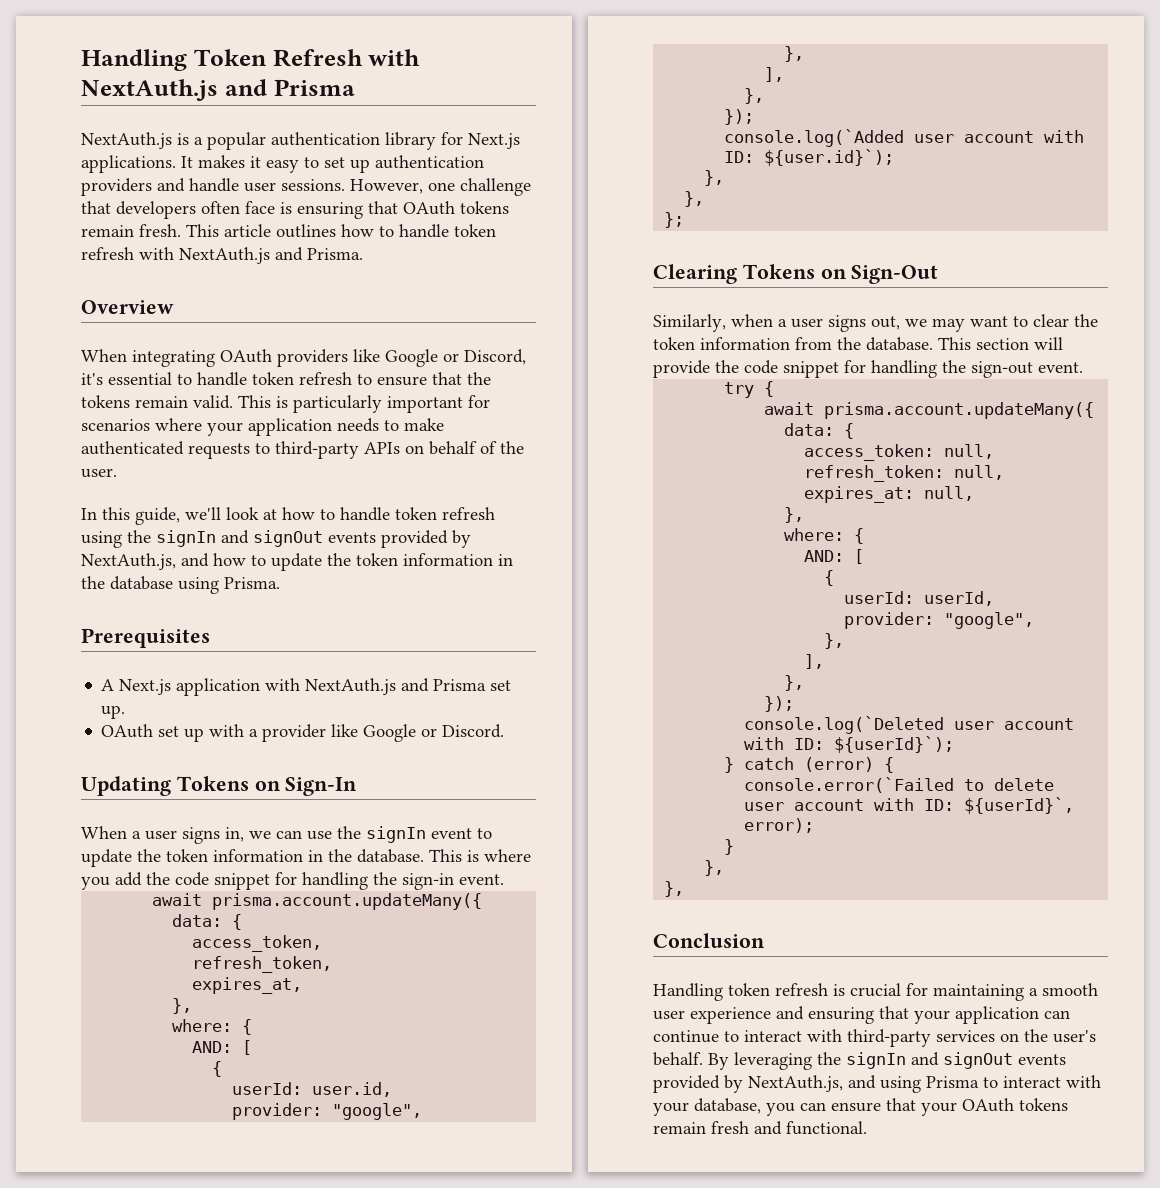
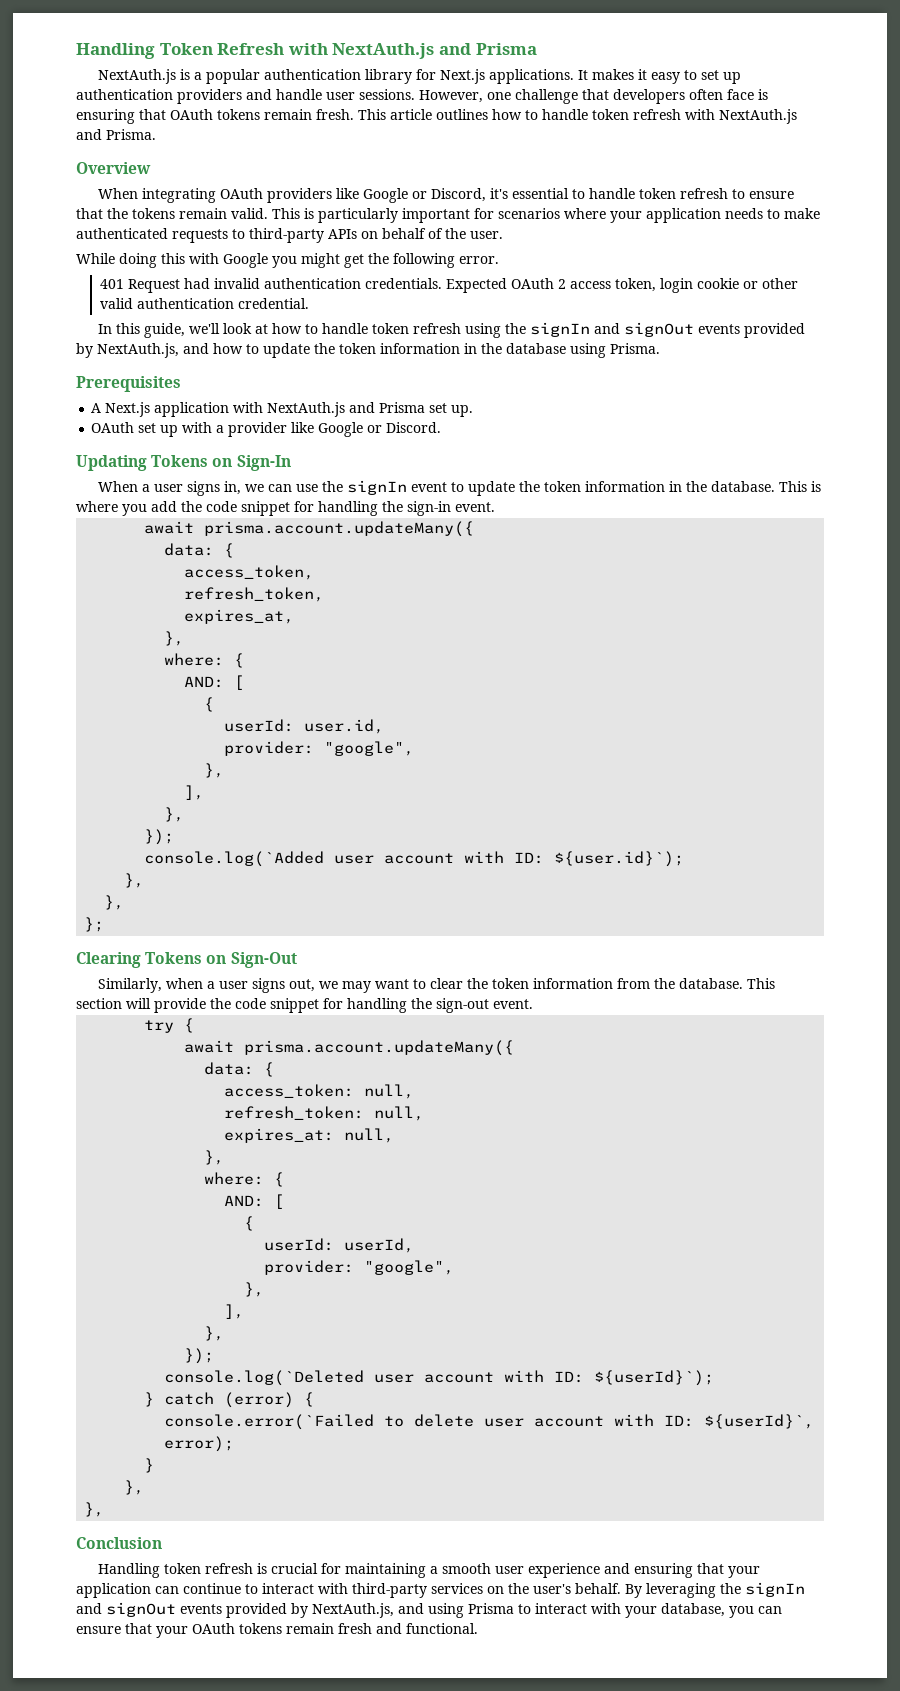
(117, 473) none -> [76,253,499,268] [100,278,799,293] [100,298,310,309] // While doing this with Google you might get the following error. // 401 Request had invalid authentication credentials. Expected OAuth 2 access token, login cookie or other valid authentication credential.

